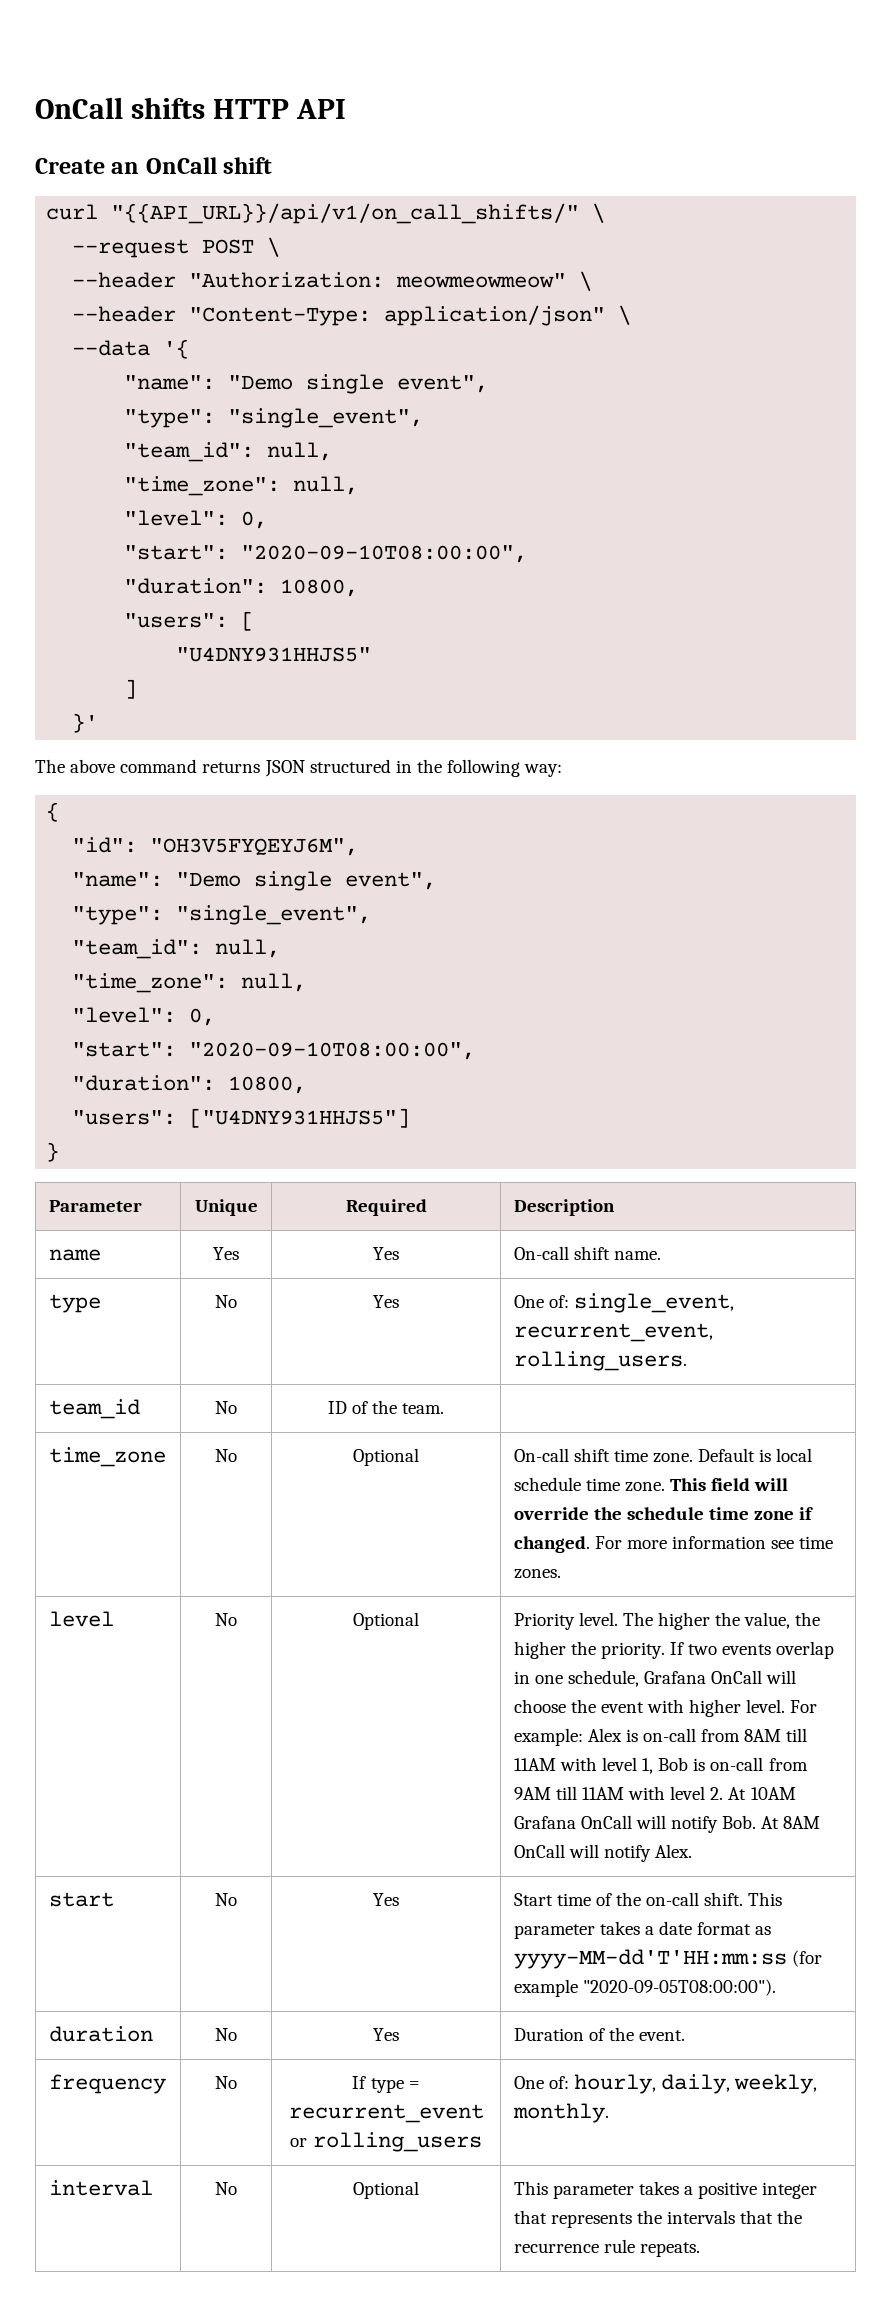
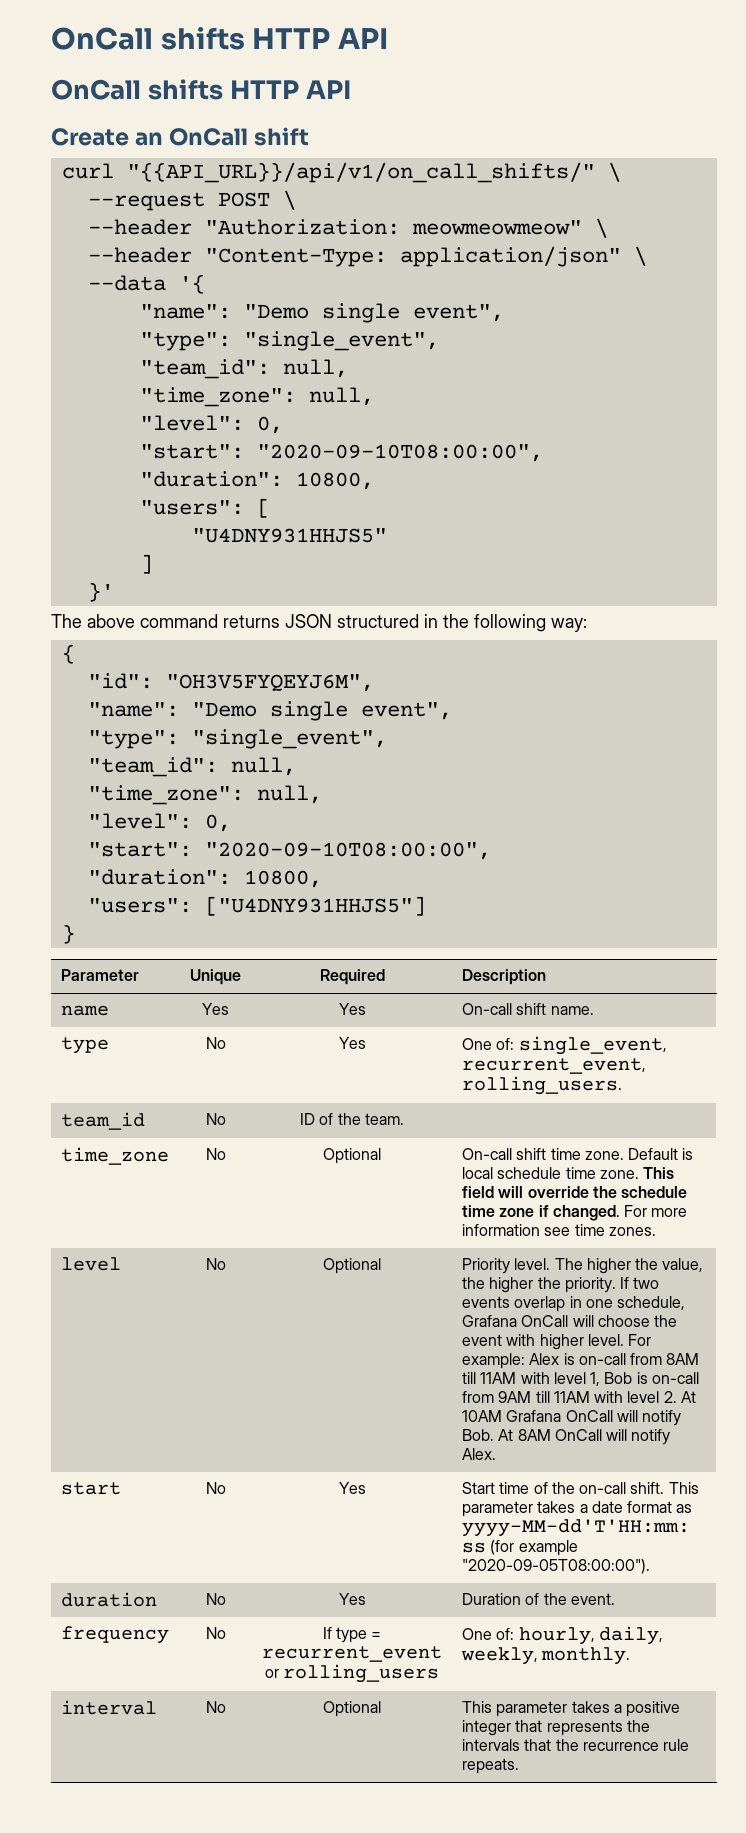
[35,97,347,119] OnCall shifts HTTP API -> [51,27,389,50] [51,79,351,100] OnCall shifts HTTP API // OnCall shifts HTTP API

